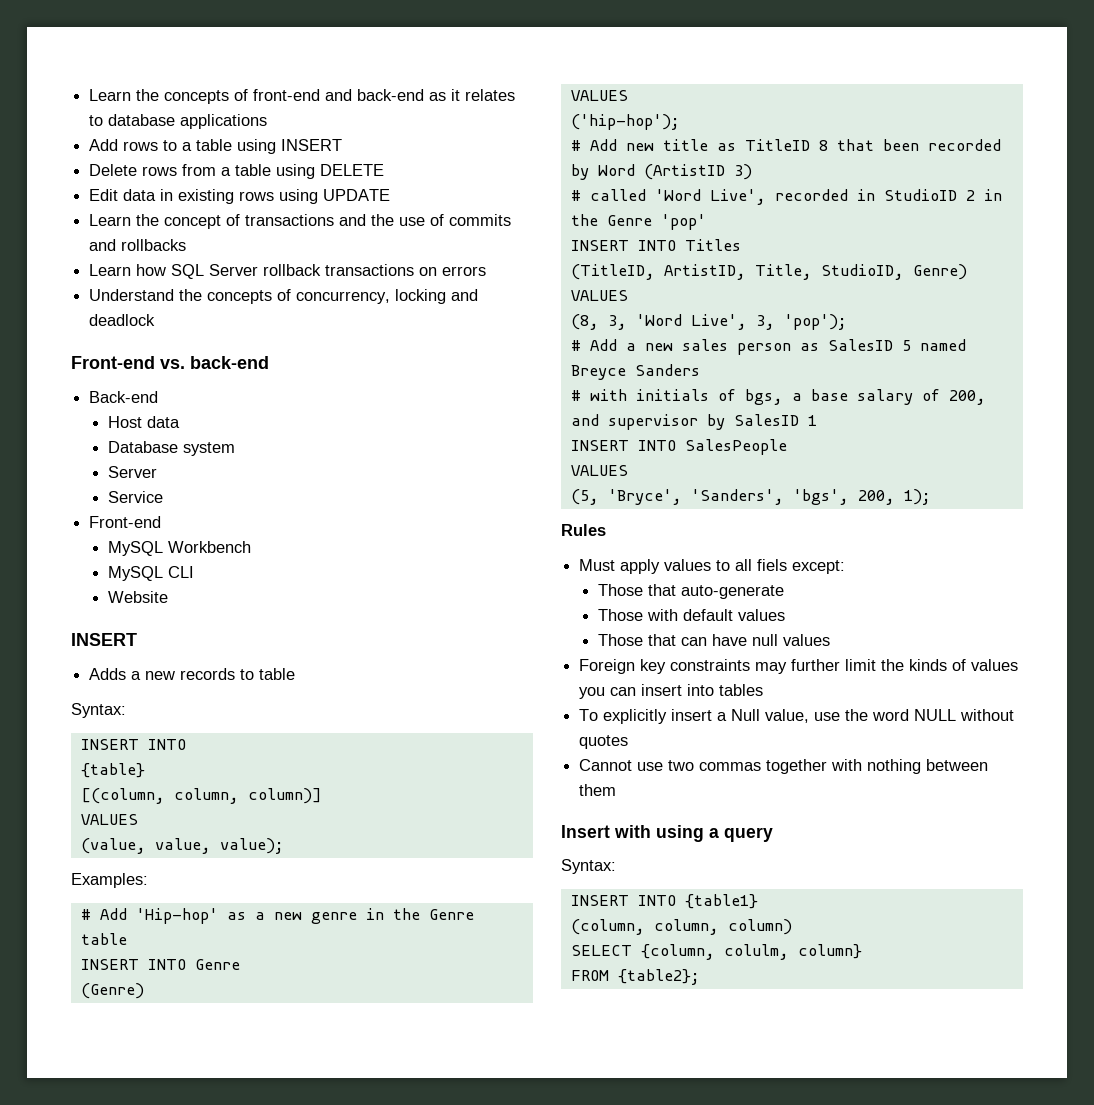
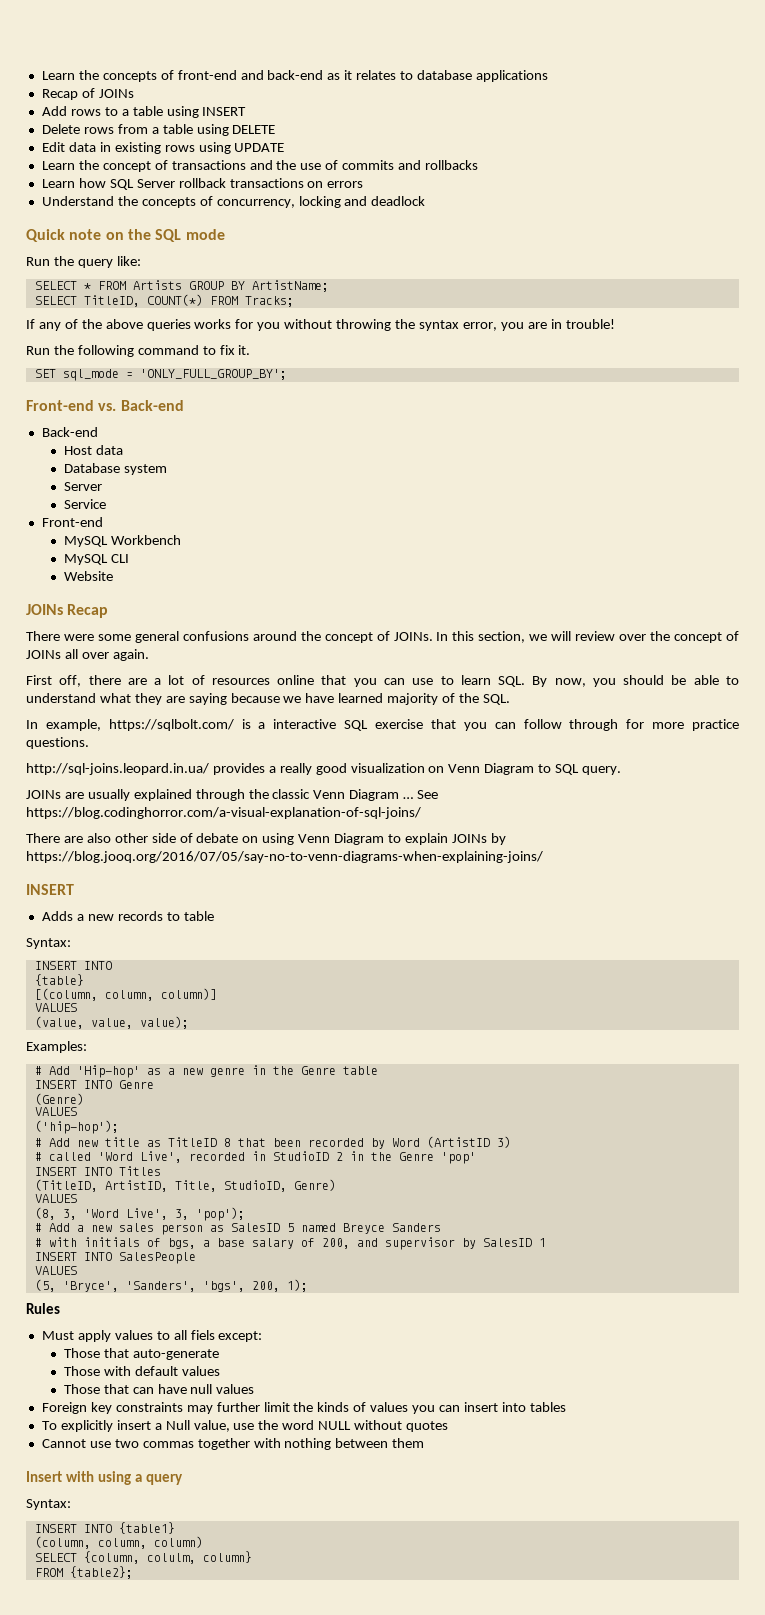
(268, 121) none -> [41,88,134,100] // Recap of JOINs
(156, 320) none -> [26,229,225,242] [26,256,141,268] [34,280,329,292] [34,294,294,307] [26,319,615,331] [26,345,251,357] [34,369,287,381] // Quick note on the SQL mode // Run the query like: // SELECT * FROM Artists GROUP BY ArtistName; // SELECT TitleID, COUNT(*) FROM Tracks; // If any of the above queries works for you without throwing the syntax error, you are in trouble! // Run the following command to fix it. // SET sql_mode = 'ONLY_FULL_GROUP_BY';
[190,356,269,369] back-end -> [120,400,184,411] Back-end
(168, 597) none -> [26,604,109,618] [26,631,739,643] [26,649,149,661] [26,675,739,687] [26,693,510,705] [26,719,740,731] [26,737,89,749] [26,763,622,775] [26,789,439,801] [26,807,421,819] [26,833,506,845] [26,851,543,863] // JOINs Recap // There were some general confusions around the concept of JOINs. In this section, we will review over the concept of JOINs all over again. // First off, there are a lot of resources online that you can use to learn SQL. By now, you should be able to understand what they are saying because we have learned majority of the SQL. // In example, https://sqlbolt.com/ is a interactive SQL exercise that you can follow through for more practice questions. // http://sql-joins.leopard.in.ua/ provides a really good visualization on Venn Diagram to SQL query. // JOINs are usually explained through the classic Venn Diagram … See https://blog.codinghorror.com/a-visual-explanation-of-sql-joins/ // There are also other side of debate on using Venn Diagram to explain JOINs by https://blog.jooq.org/2016/07/05/say-no-to-venn-diagrams-when-explaining-joins/

